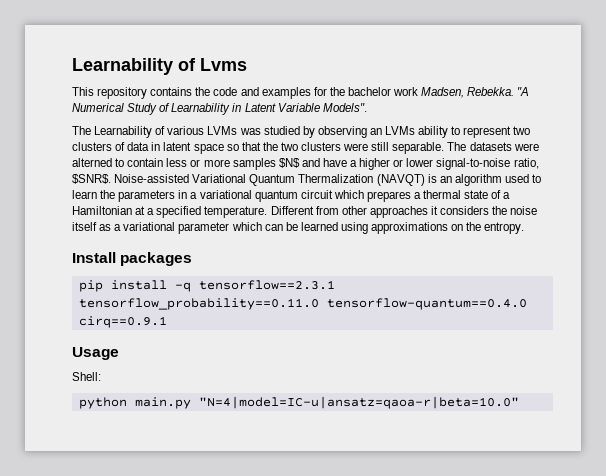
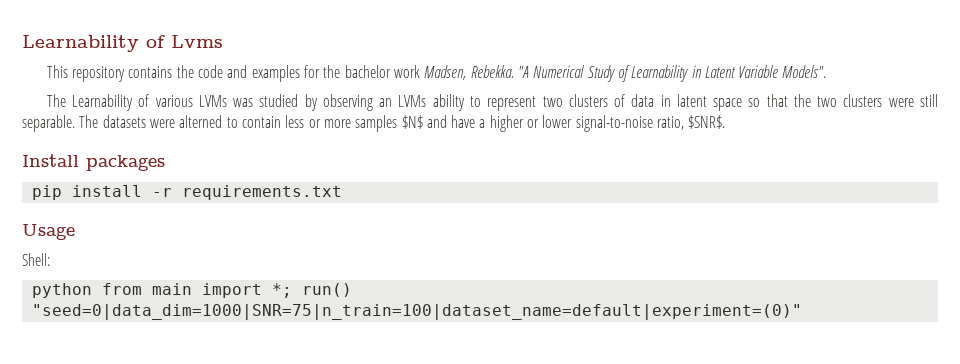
[114,174,542,186] [72,190,511,202] [72,206,538,218] [72,222,525,234] [72,252,193,266] [78,280,335,292] [78,298,527,310] [78,316,167,328] [72,347,119,360] [72,372,101,381] [78,396,519,409] Noise-assisted Variational Quantum Thermalization (NAVQT) is an algorithm used to learn the parameters in a variational quantum circuit which prepares a thermal state of a Hamiltonian at a specified temperature. Different from other approaches it considers the noise itself as a variational parameter which can be learned using approximations on the entropy. // Install packages // pip install -q tensorflow==2.3.1 tensorflow_probability==0.11.0 tensorflow-quantum==0.4.0 cirq==0.9.1 // Usage // Shell: // python main.py "N=4|model=IC-u|ansatz=qaoa-r|beta=10.0" -> [22,154,165,171] [31,185,342,200] [22,224,75,240] [22,253,50,266] [31,283,352,298] [31,304,802,320] // Install packages // pip install -r requirements.txt // Usage // Shell: // python from main import *; run() "seed=0|data_dim=1000|SNR=75|n_train=100|dataset_name=default|experiment=(0)"

